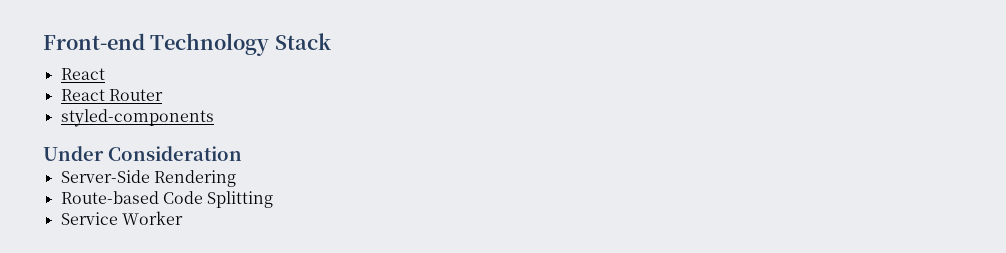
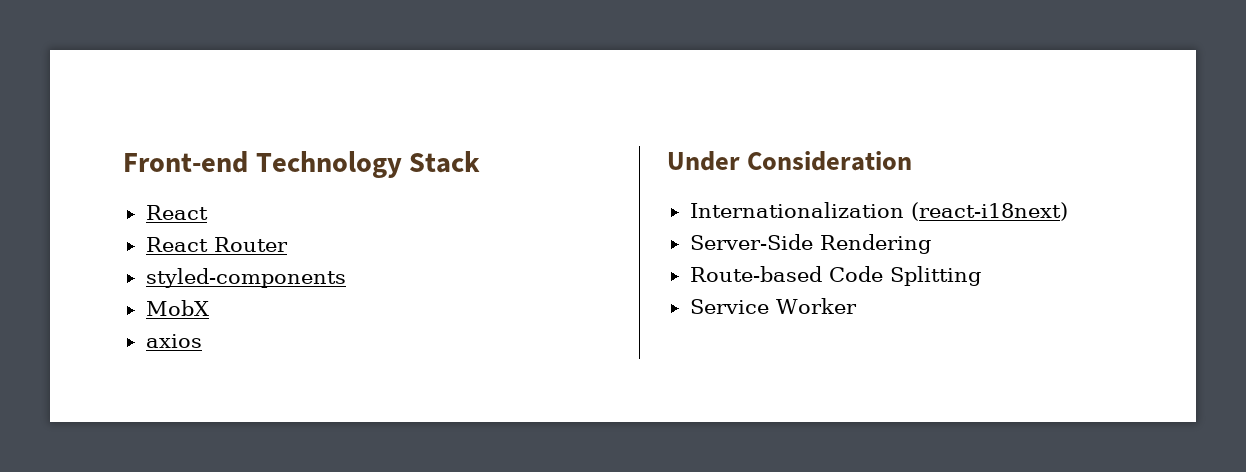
(214, 118) none -> [145,300,209,316] [145,334,202,348] // MobX // axios
(242, 153) none -> [689,202,1068,221] // Internationalization (react-i18next)

